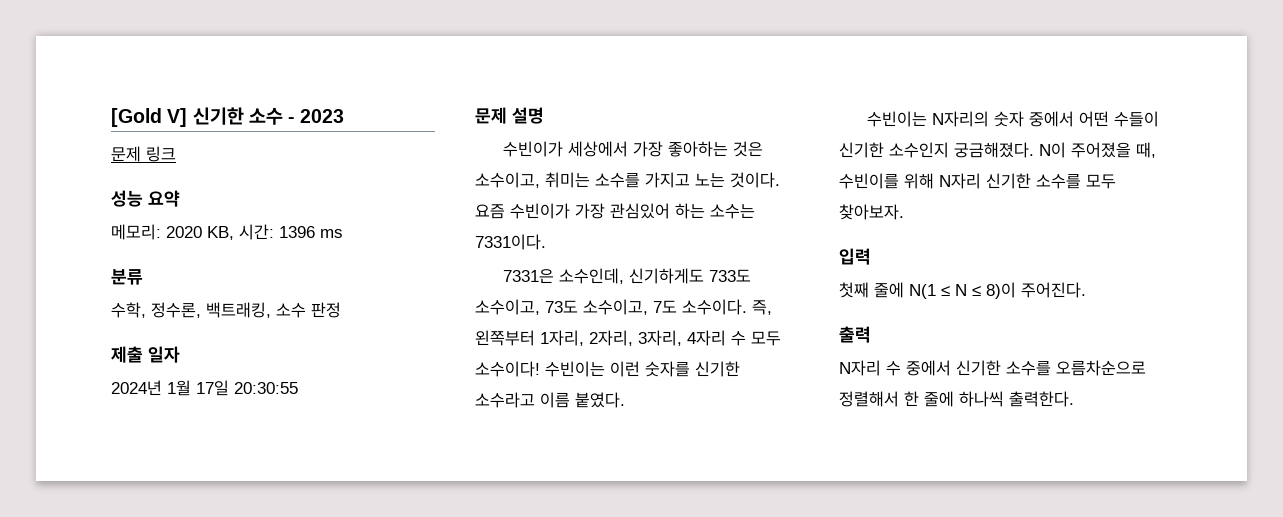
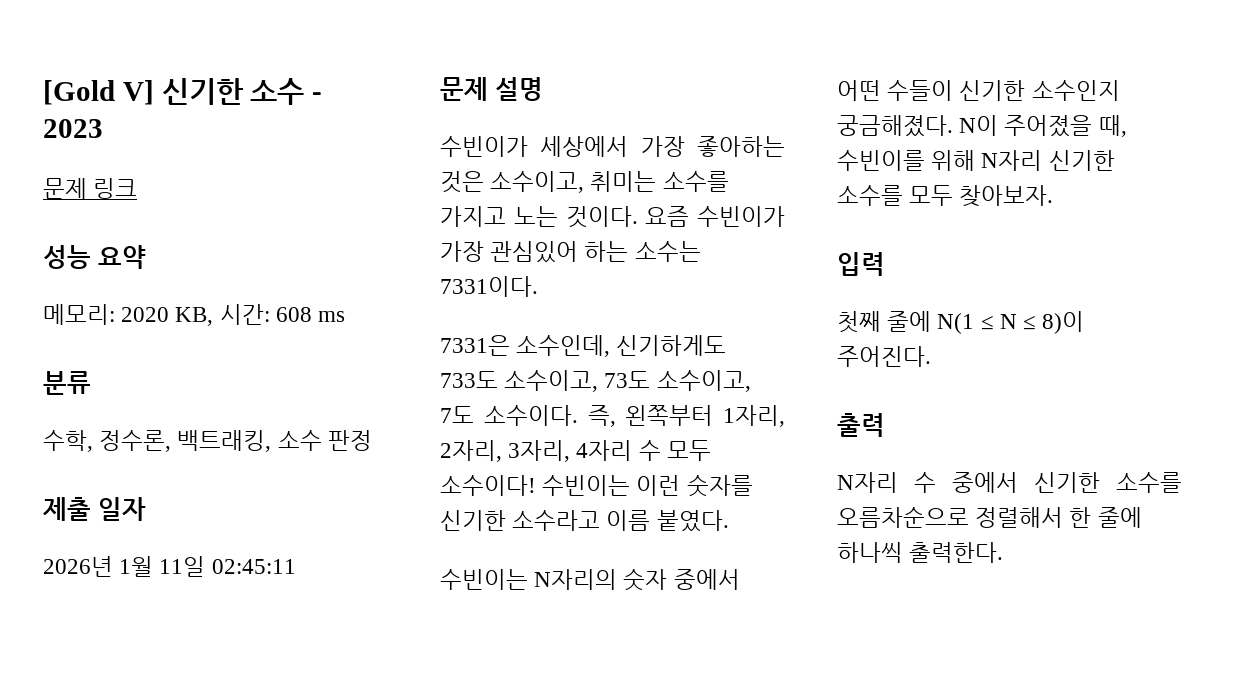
[279,226,315,238] 1396 -> [275,307,312,322] 608
[111,380,298,396] 2024년 1월 17일 20:30:55 -> [43,556,296,577] 2026년 1월 11일 02:45:11

